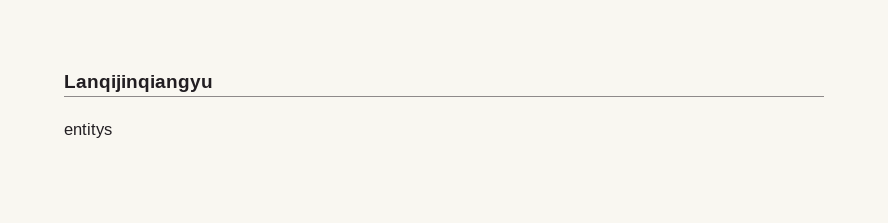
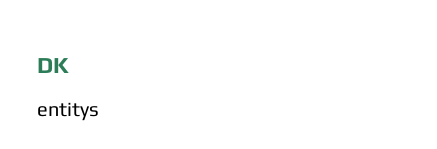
[64,75,213,92] Lanqijinqiangyu -> [37,58,69,73] DK

